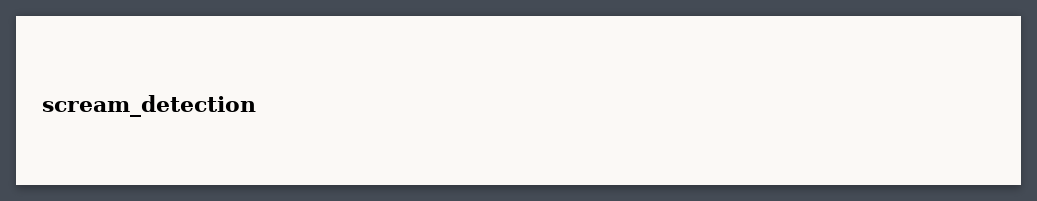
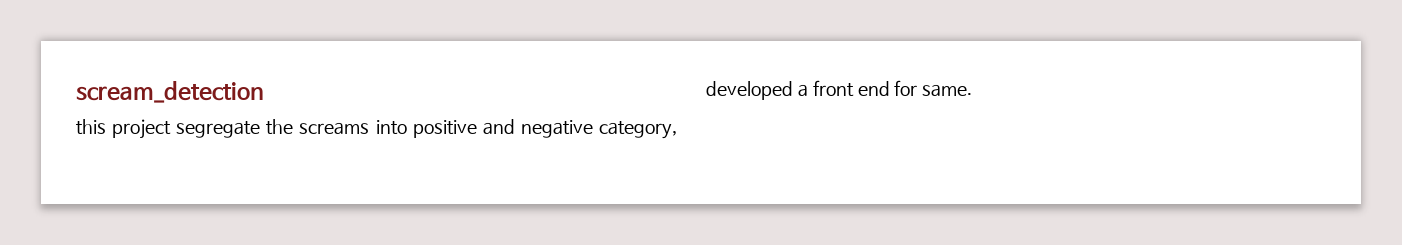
(256, 106) none -> [76,119,677,139] [706,80,973,100] // this project segregate the screams into positive and negative category, developed a front end for same.

